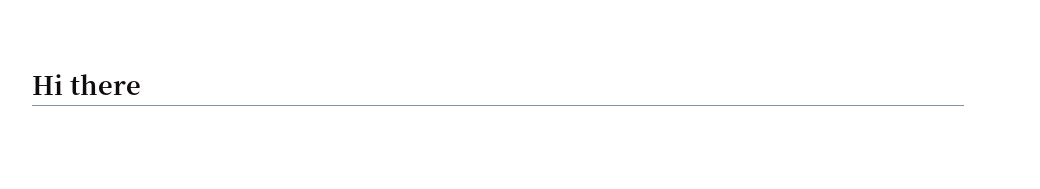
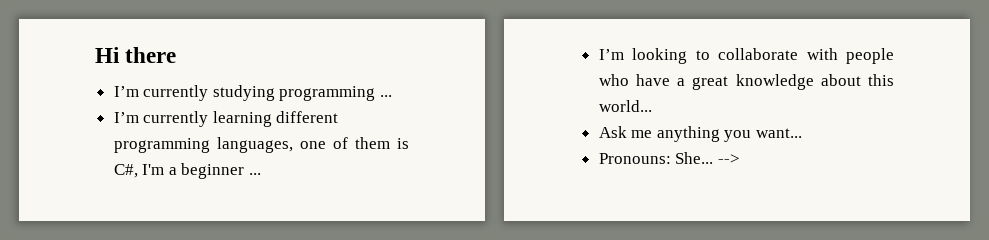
(141, 84) none -> [113,85,393,101] [113,111,339,127] [113,137,409,153] [113,163,262,179] [598,48,894,64] [598,74,894,90] [598,100,652,112] [598,126,803,142] [598,152,740,164] // I’m currently studying programming ... // I’m currently learning different programming languages, one of them is C#, I'm a beginner ... // I’m looking to collaborate with people who have a great knowledge about this world... // Ask me anything you want... // Pronouns: She... -->

